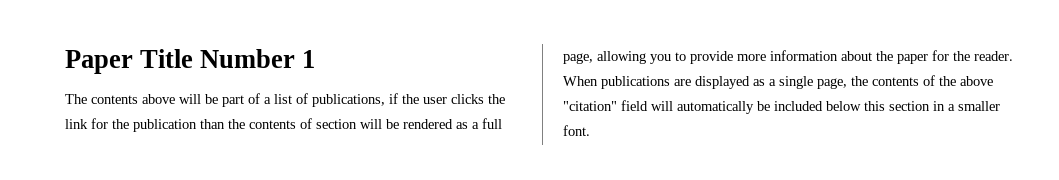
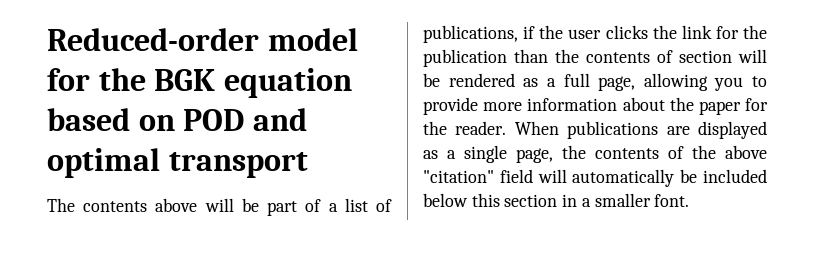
[65,49,316,74] Paper Title Number 1 -> [47,28,358,51] [47,68,352,98] [47,108,307,131] [47,148,308,178] Reduced-order model for the BGK equation based on POD and optimal transport

